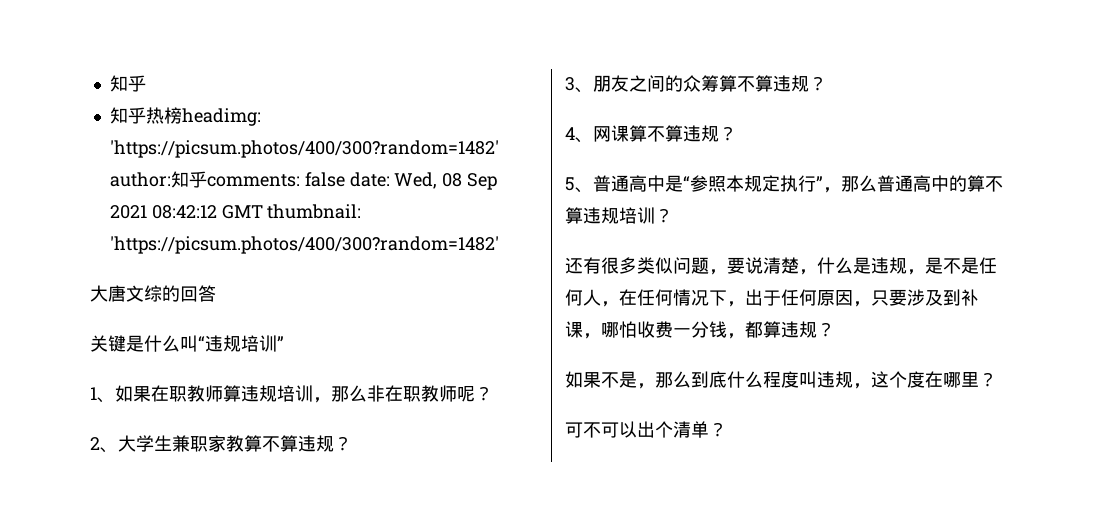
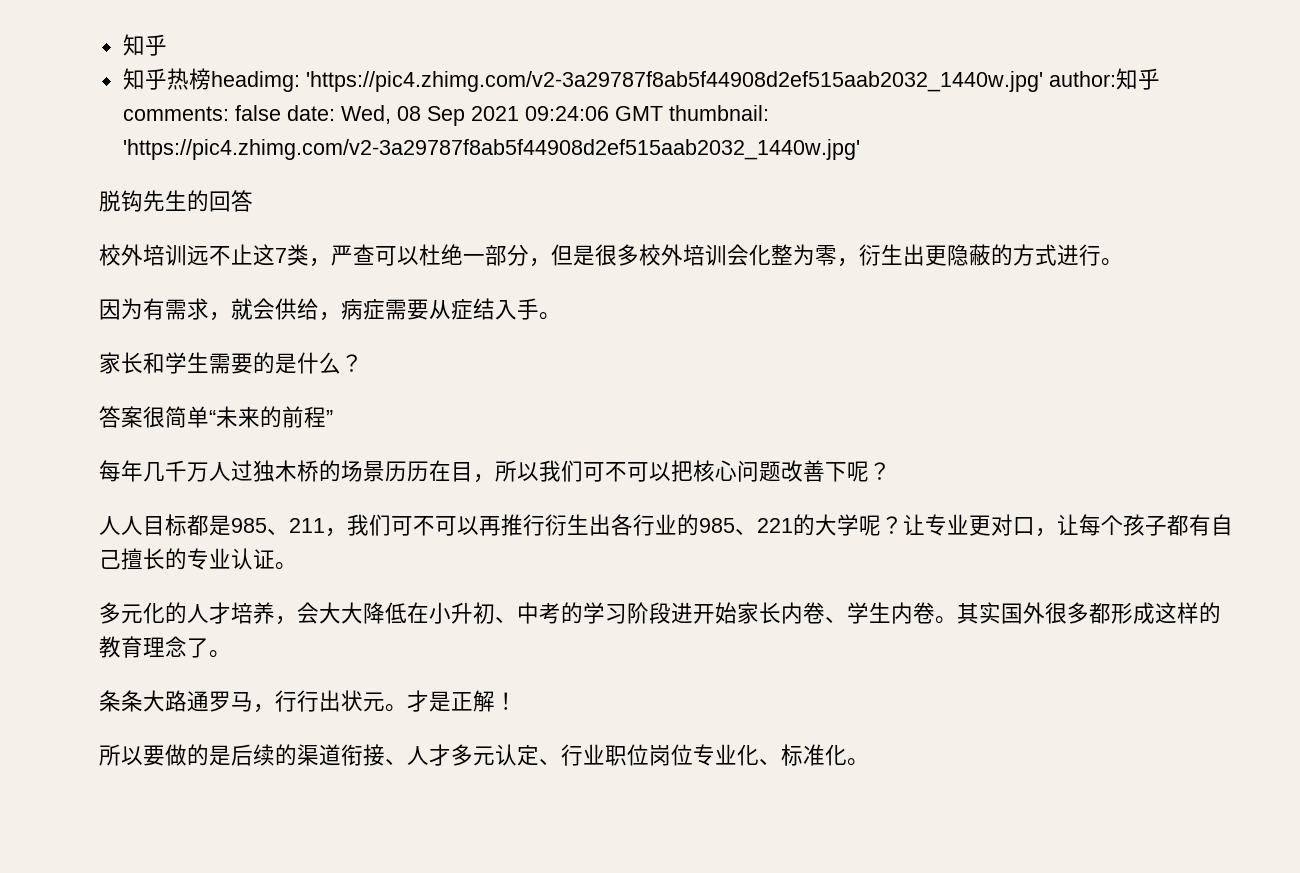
[109,140,499,158] 'https://picsum.photos/400/300?random=1482' -> [305,71,1043,92] 'https://pic4.zhimg.com/v2-3a29787f8ab5f44908d2ef515aab2032_1440w.jpg'
[151,205,217,219] 08:42:12 -> [524,106,609,121] 09:24:06
[109,236,499,254] [90,285,162,302] 'https://picsum.photos/400/300?random=1482' // 大唐文综 -> [122,139,860,160] [99,190,187,212] 'https://pic4.zhimg.com/v2-3a29787f8ab5f44908d2ef515aab2032_1440w.jpg' // 脱钩先生
[90,335,284,352] [90,385,493,403] [90,435,352,453] [565,75,827,93] [565,125,737,143] [565,175,1003,193] [565,207,673,224] [565,257,997,275] [565,289,979,307] [565,321,835,339] [565,371,997,389] [565,421,727,438] 关键是什么叫“违规培训” // 1、如果在职教师算违规培训，那么非在职教师呢？ // 2、大学生兼职家教算不算违规？ // 3、朋友之间的众筹算不算违规？ // 4、网课算不算违规？ // 5、普通高中是“参照本规定执行”，那么普通高中的算不算违规培训？ // 还有很多类似问题，要说清楚，什么是违规，是不是任何人，在任何情况下，出于任何原因，只要涉及到补课，哪怕收费一分钱，都算违规？ // 如果不是，那么到底什么程度叫违规，这个度在哪里？ // 可不可以出个清单？ -> [99,244,1123,267] [99,298,561,321] [99,352,363,374] [99,406,333,428] [99,460,891,483] [99,514,1233,537] [99,548,297,570] [99,602,1221,625] [99,636,231,658] [99,690,517,713] [99,744,869,766] 校外培训远不止这7类，严查可以杜绝一部分，但是很多校外培训会化整为零，衍生出更隐蔽的方式进行。 // 因为有需求，就会供给，病症需要从症结入手。 // 家长和学生需要的是什么？ // 答案很简单“未来的前程” // 每年几千万人过独木桥的场景历历在目，所以我们可不可以把核心问题改善下呢？ // 人人目标都是985、211，我们可不可以再推行衍生出各行业的985、221的大学呢？让专业更对口，让每个孩子都有自己擅长的专业认证。 // 多元化的人才培养，会大大降低在小升初、中考的学习阶段进开始家长内卷、学生内卷。其实国外很多都形成这样的教育理念了。 // 条条大路通罗马，行行出状元。才是正解！ // 所以要做的是后续的渠道衔接、人才多元认定、行业职位岗位专业化、标准化。

